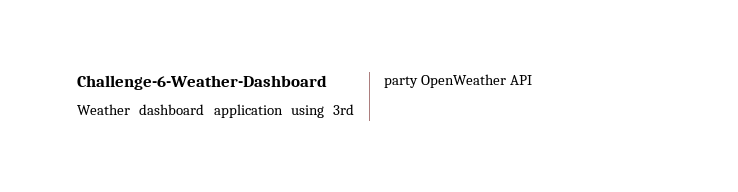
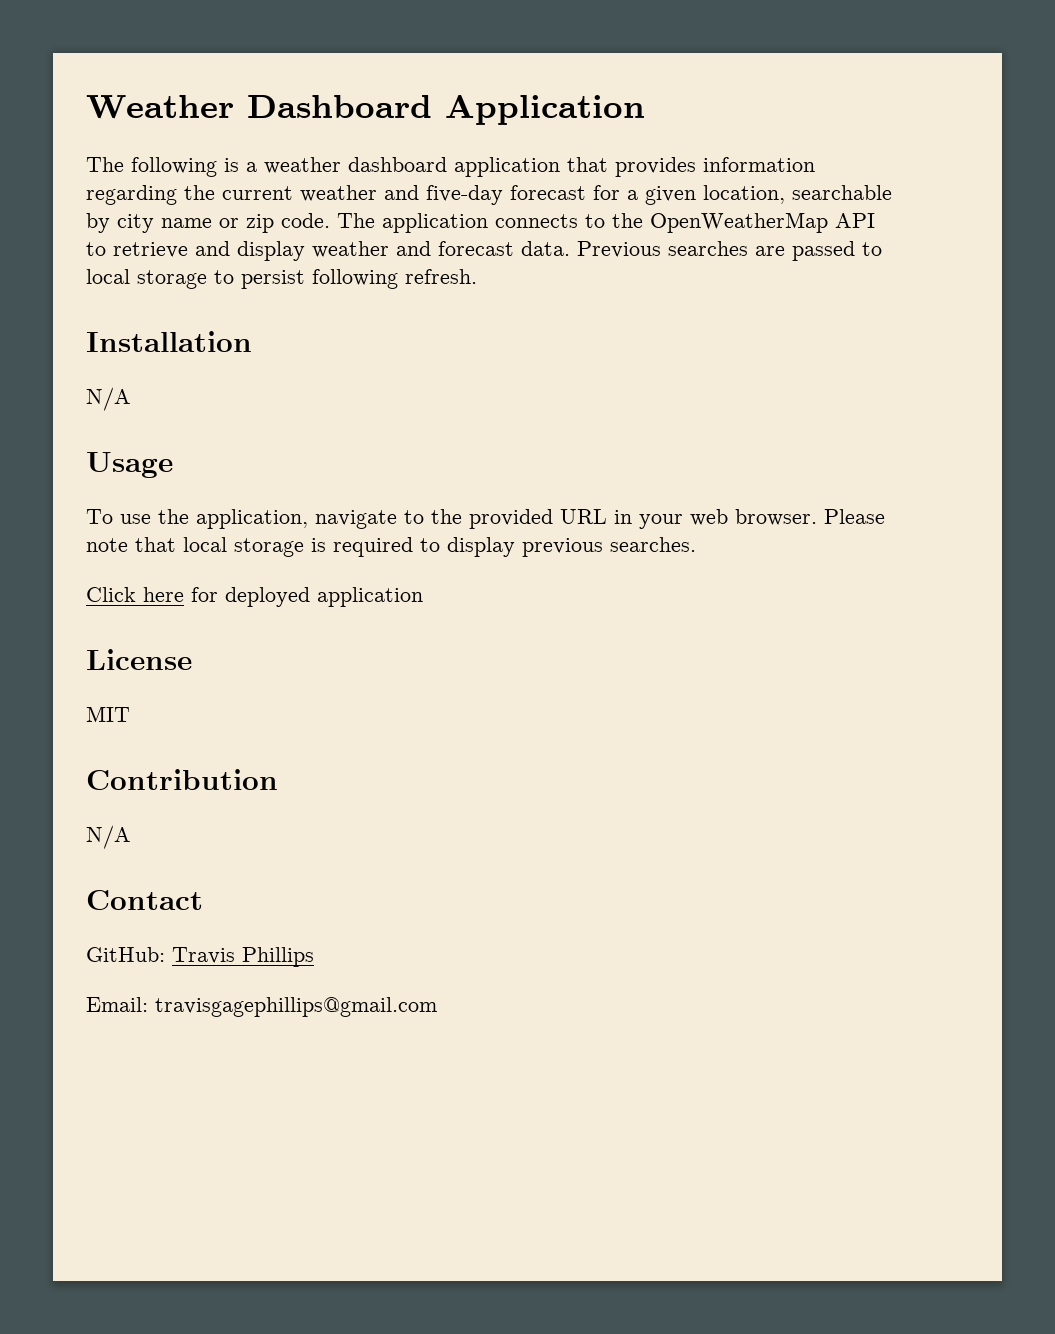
[77,75,327,90] [77,104,354,118] [384,74,532,88] Challenge-6-Weather-Dashboard // Weather dashboard application using 3rd party OpenWeather API -> [86,95,645,125] [86,157,815,177] [86,185,892,205] [86,212,875,233] [86,241,882,261] [86,269,477,289] [86,331,252,352] [86,387,131,411] [86,452,173,478] [86,509,885,529] [86,537,696,557] [86,587,423,607] [86,649,192,670] [86,706,130,722] [86,769,278,790] [86,825,131,849] [86,890,203,910] [86,947,314,967] [86,997,437,1017] Weather Dashboard Application // The following is a weather dashboard application that provides information regarding the current weather and five-day forecast for a given location, searchable by city name or zip code. The application connects to the OpenWeatherMap API to retrieve and display weather and forecast data. Previous searches are passed to local storage to persist following refresh. // Installation // N/A // Usage // To use the application, navigate to the provided URL in your web browser. Please note that local storage is required to display previous searches. // Click here for deployed application // License // MIT // Contribution // N/A // Contact // GitHub: Travis Phillips // Email: travisgagephillips@gmail.com

